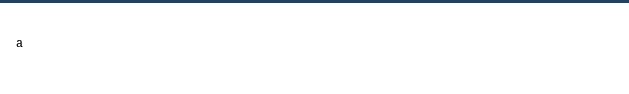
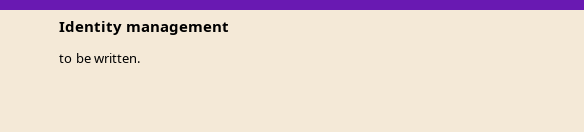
[16,40,23,47] a -> [59,21,230,35] [59,53,141,63] Identity management // to be written.

